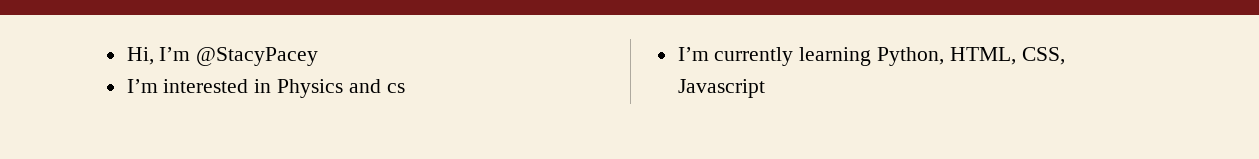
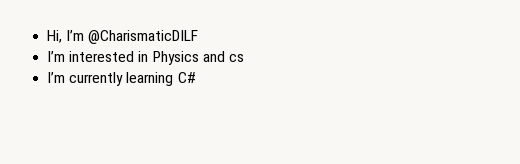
[196,47,319,66] @StacyPacey -> [88,30,199,44] @CharismaticDILF
[877,47,1065,66] [677,79,765,98] Python, HTML, CSS, Javascript -> [177,72,196,83] C#

